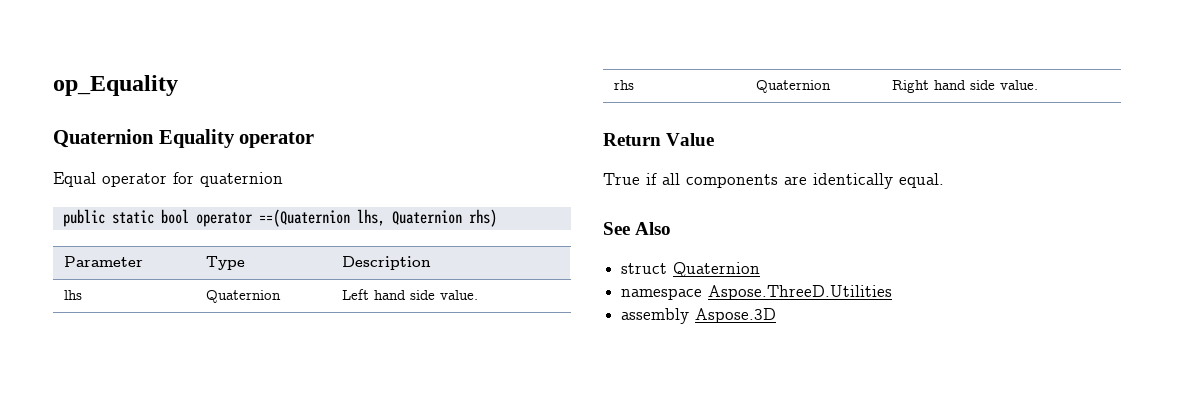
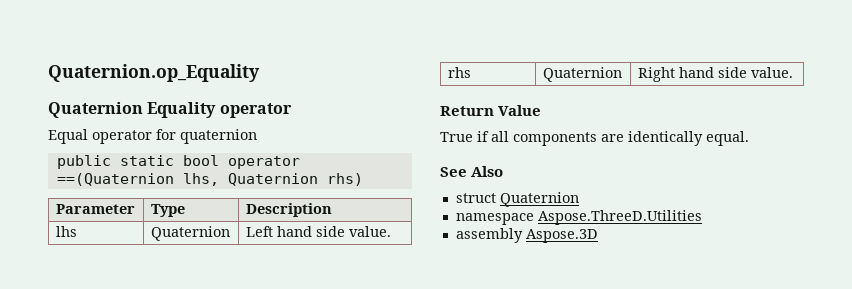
[53,75,178,96] op_Equality -> [48,64,260,82] Quaternion.op_Equality

